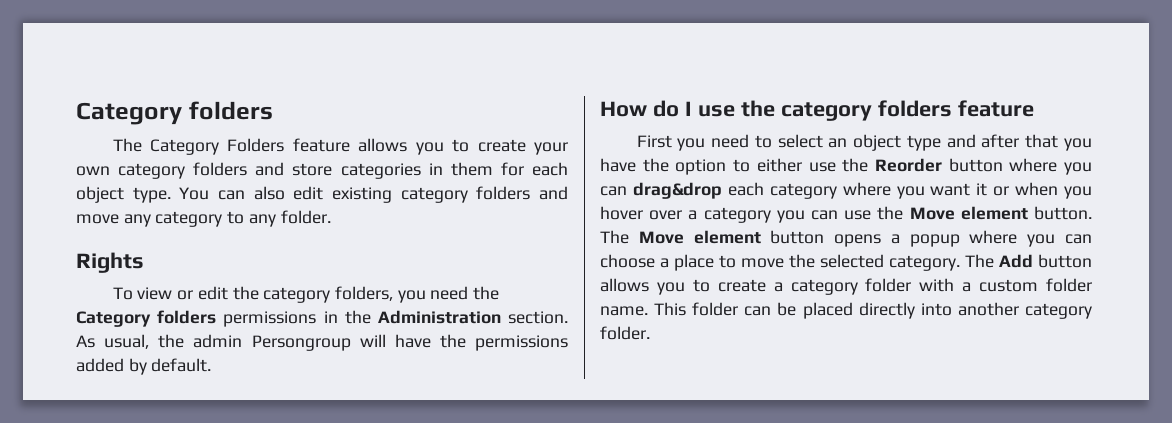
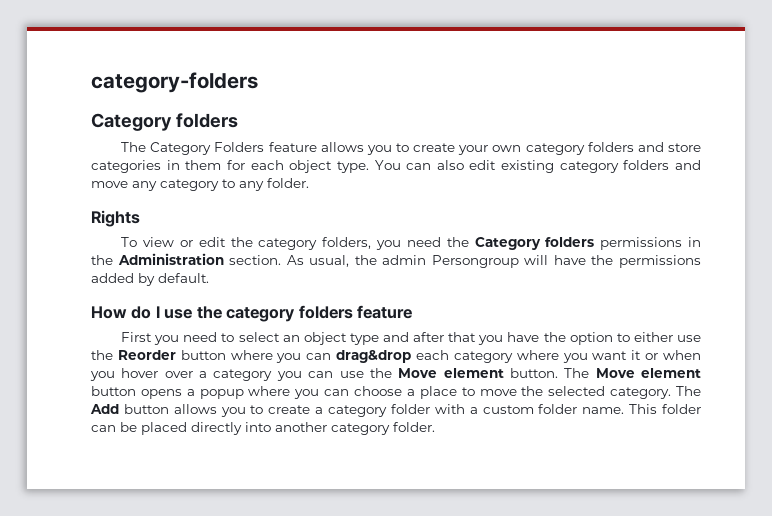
(76, 113) none -> [91,72,258,93] category-folders //

